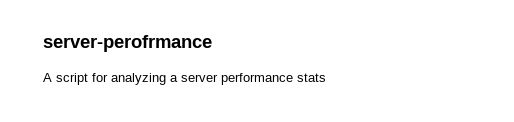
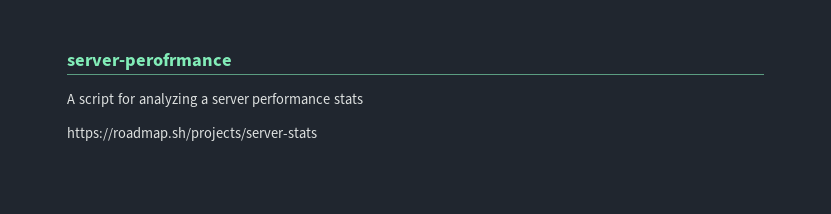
(326, 77) none -> [67,127,317,141] // https://roadmap.sh/projects/server-stats

